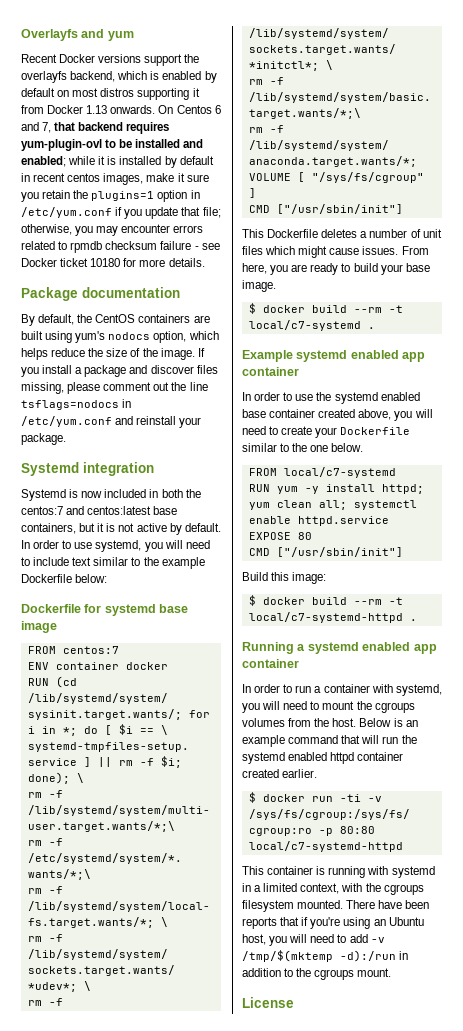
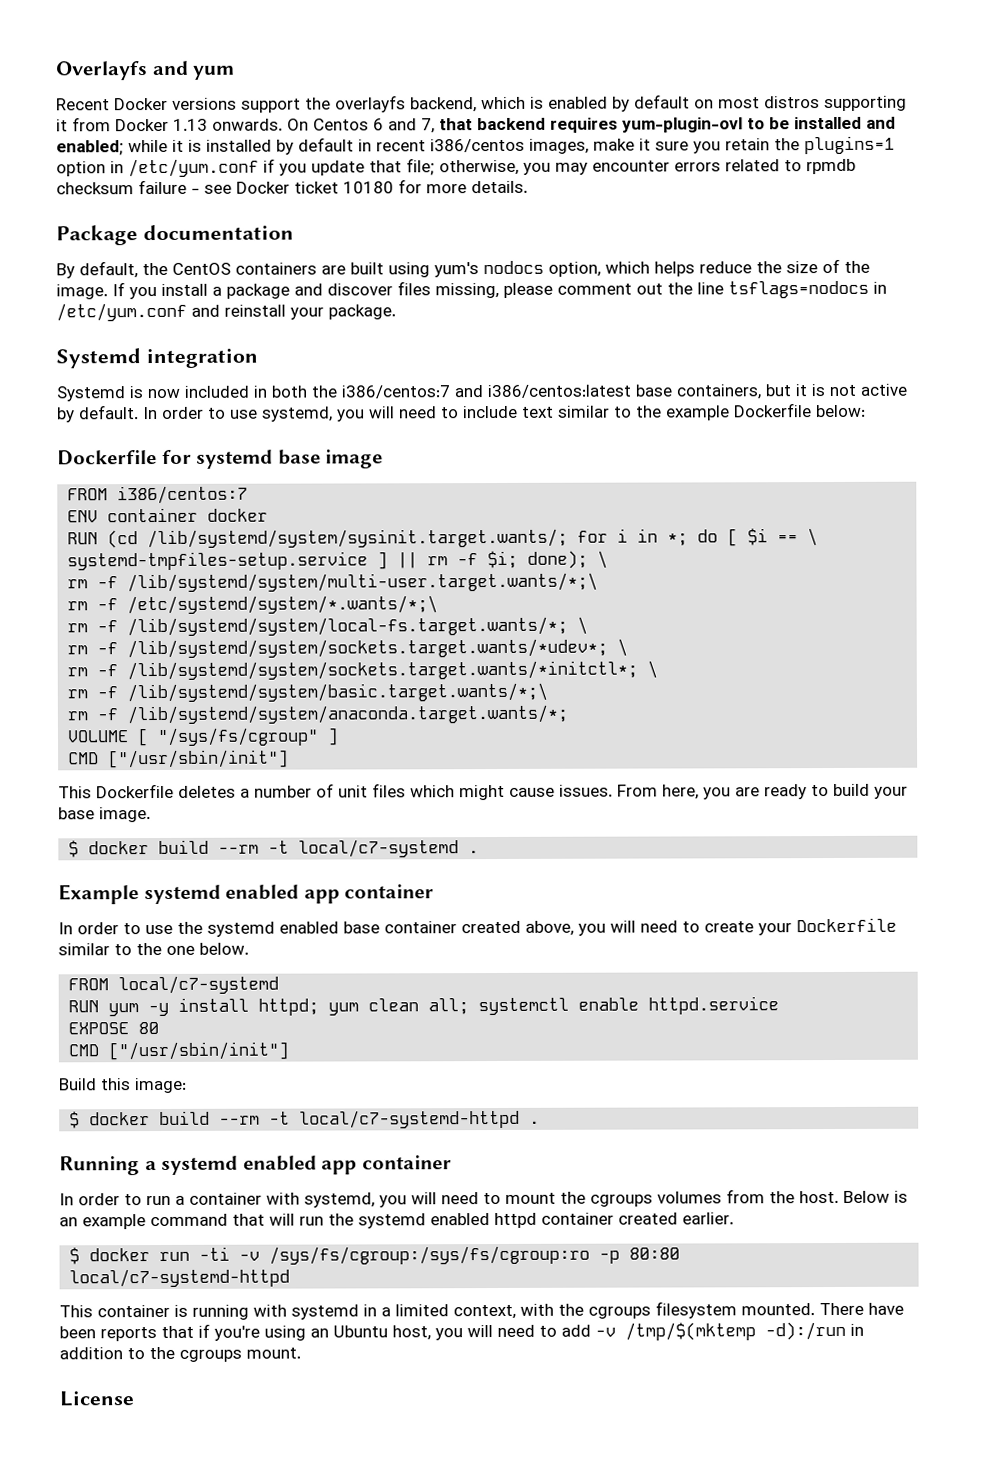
[67,173,101,182] centos -> [430,138,525,153] i386/centos
[21,506,152,515] centos:7 and centos:latest -> [341,384,631,399] i386/centos:7 and i386/centos:latest
[62,646,119,654] centos:7 -> [117,485,249,505] i386/centos:7

